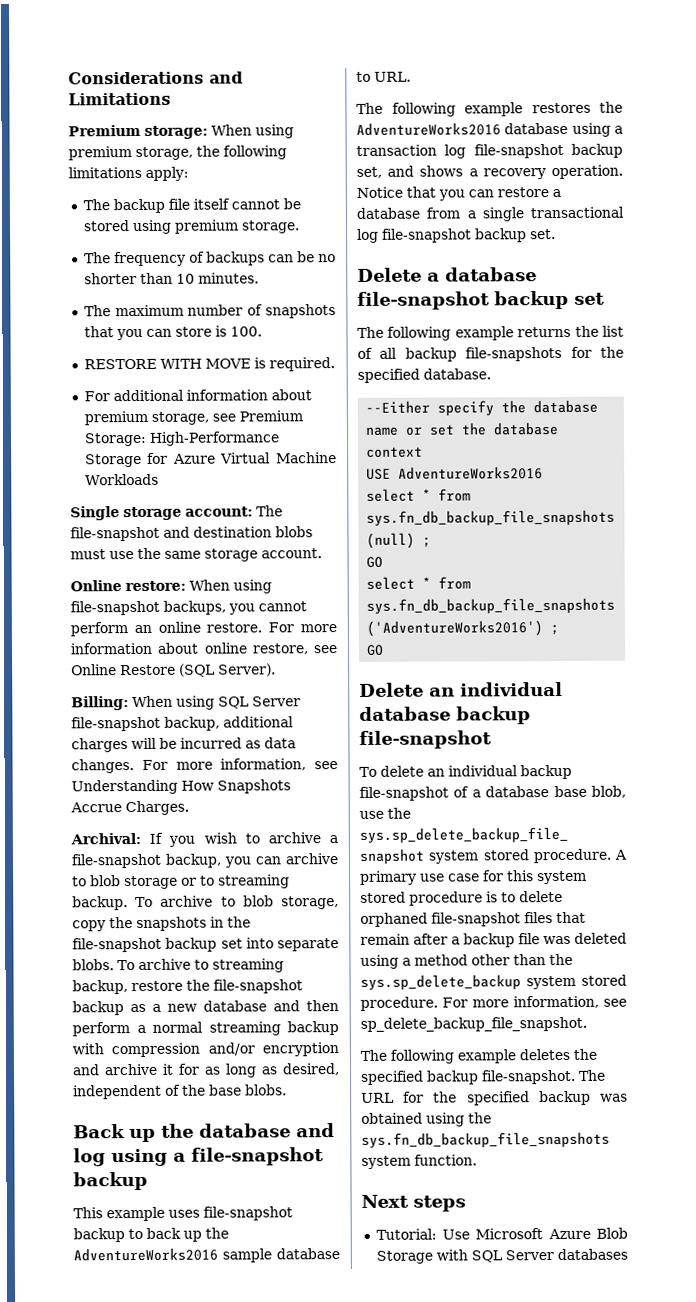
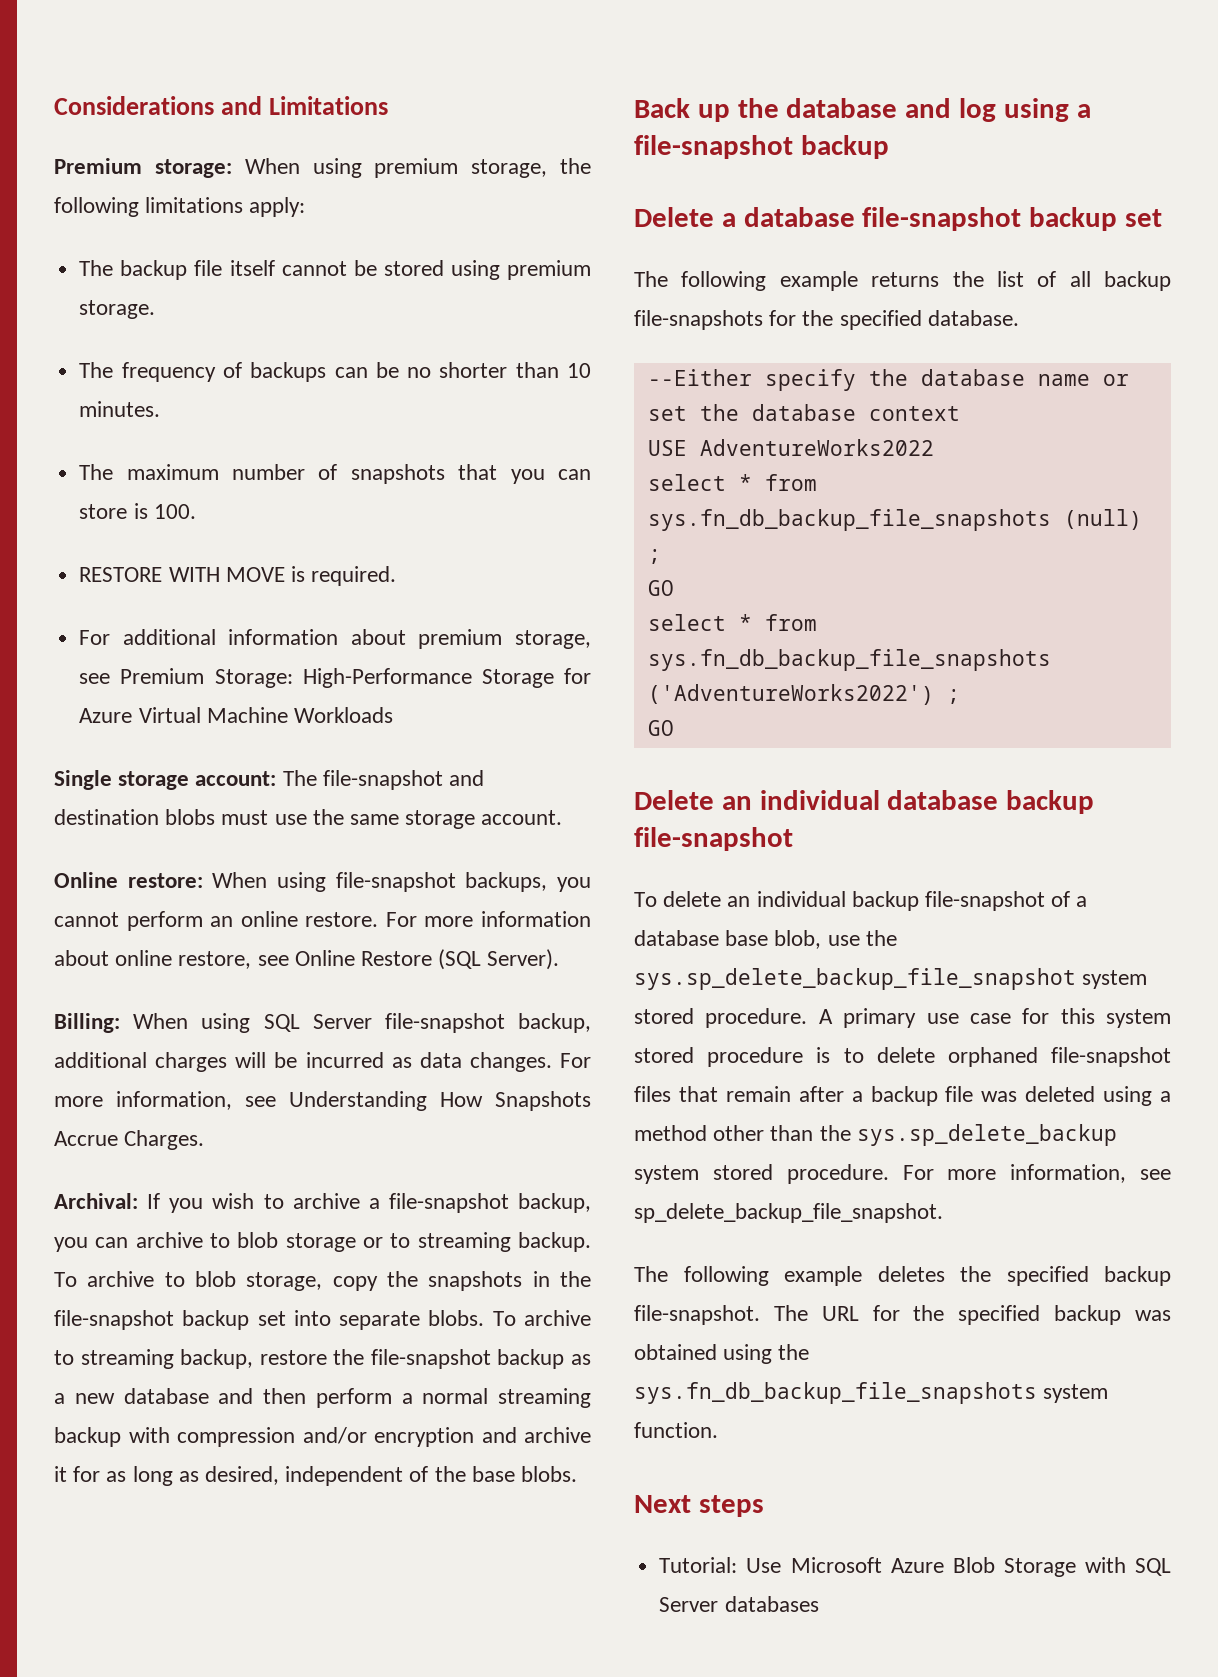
[73,1206,293,1222] [73,1227,229,1243] [73,1247,340,1263] [356,71,411,82] [356,101,623,117] [356,122,623,137] [356,143,623,159] [356,164,623,180] [356,186,561,201] [356,206,624,222] [357,228,556,243] // This example uses file-snapshot backup to back up the AdventureWorks2016 sample database to URL. // The following example restores the AdventureWorks2016 database using a transaction log file-snapshot backup set, and shows a recovery operation. Notice that you can restore a database from a single transactional log file-snapshot backup set. -> (889, 147) none
[398,466,544,480] AdventureWorks2016 -> [699,439,934,456] AdventureWorks2022
[366,620,544,637] ('AdventureWorks2016') -> [647,684,934,705] ('AdventureWorks2022')

